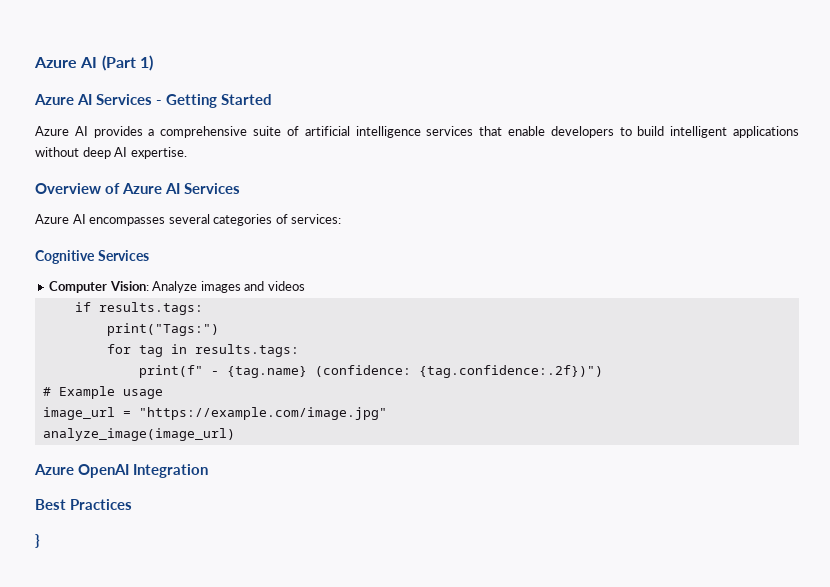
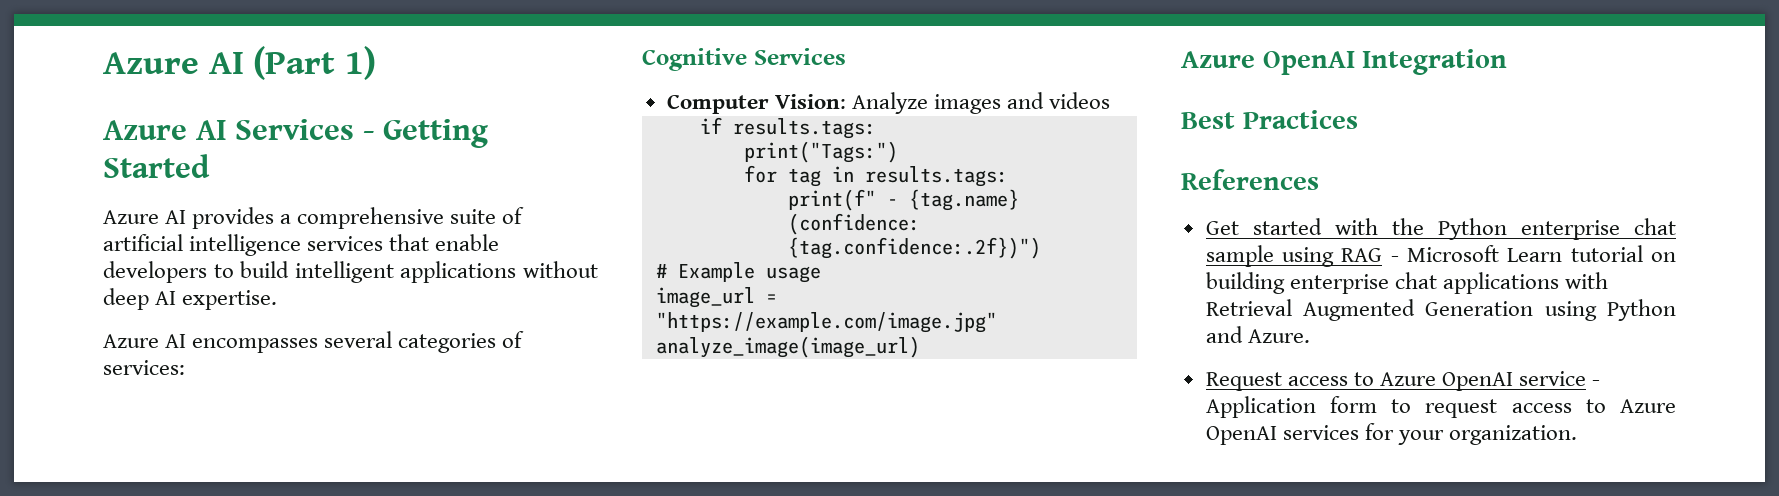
[35,183,240,194] // Overview of Azure AI Services -> (278, 300) none
[35,534,40,548] } -> [1181,169,1319,190] [1205,218,1676,240] [1205,245,1676,267] [1205,272,1609,294] [1205,299,1676,321] [1205,326,1310,343] [1205,371,1601,391] [1205,396,1676,418] [1205,423,1578,445] References // Get started with the Python enterprise chat sample using RAG - Microsoft Learn tutorial on building enterprise chat applications with Retrieval Augmented Generation using Python and Azure. // Request access to Azure OpenAI service - Application form to request access to Azure OpenAI services for your organization.

